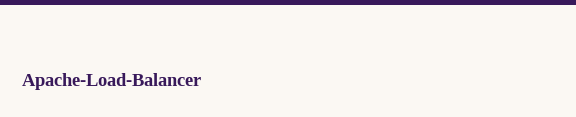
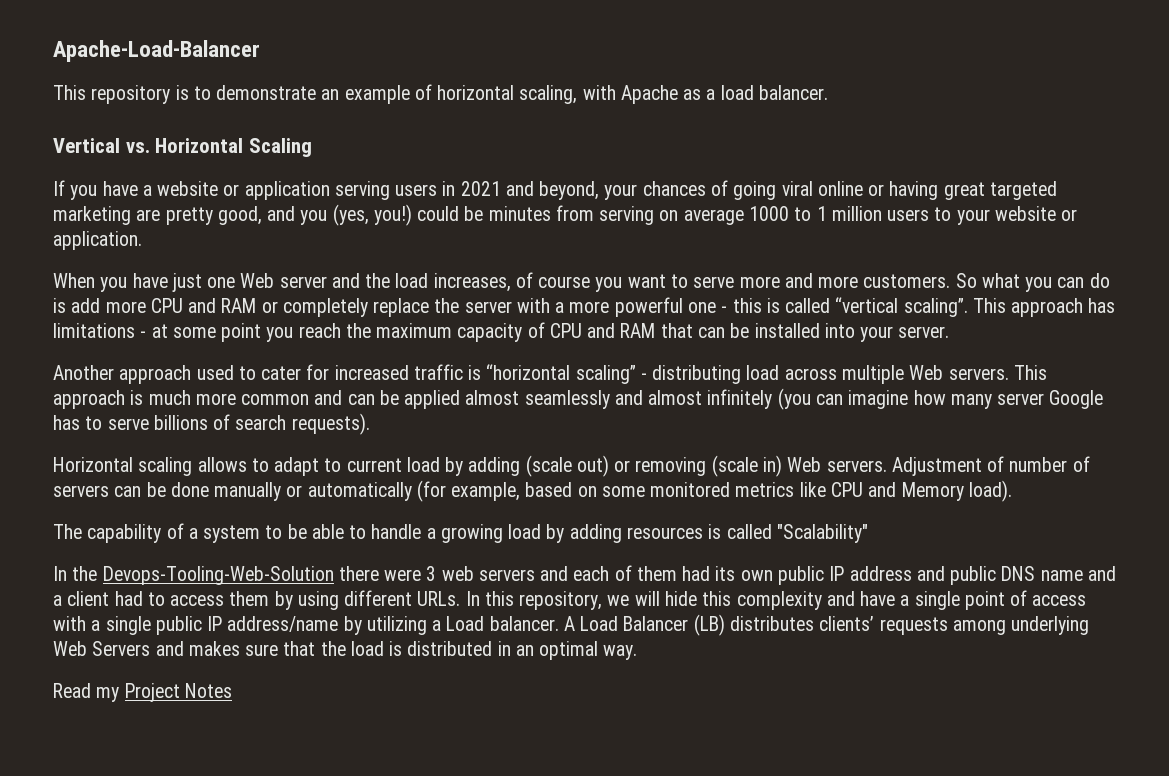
(201, 81) none -> [53,84,828,104] [53,138,312,157] [53,180,1057,200] [53,204,1078,226] [53,231,142,250] [53,272,1110,292] [53,297,1116,317] [53,322,950,342] [53,364,1047,384] [53,388,1104,410] [53,413,370,435] [53,455,1090,477] [53,480,1012,502] [53,523,868,543] [53,565,1116,585] [53,590,1087,610] [53,614,1090,636] [53,641,638,660] [53,683,232,702] // This repository is to demonstrate an example of horizontal scaling, with Apache as a load balancer. // Vertical vs. Horizontal Scaling // If you have a website or application serving users in 2021 and beyond, your chances of going viral online or having great targeted marketing are pretty good, and you (yes, you!) could be minutes from serving on average 1000 to 1 million users to your website or application. // When you have just one Web server and the load increases, of course you want to serve more and more customers. So what you can do is add more CPU and RAM or completely replace the server with a more powerful one - this is called “vertical scaling”. This approach has limitations - at some point you reach the maximum capacity of CPU and RAM that can be installed into your server. // Another approach used to cater for increased traffic is “horizontal scaling” - distributing load across multiple Web servers. This approach is much more common and can be applied almost seamlessly and almost infinitely (you can imagine how many server Google has to serve billions of search requests). // Horizontal scaling allows to adapt to current load by adding (scale out) or removing (scale in) Web servers. Adjustment of number of servers can be done manually or automatically (for example, based on some monitored metrics like CPU and Memory load). // The capability of a system to be able to handle a growing load by adding resources is called "Scalability" // In the Devops-Tooling-Web-Solution there were 3 web servers and each of them had its own public IP address and public DNS name and a client had to access them by using different URLs. In this repository, we will hide this complexity and have a single point of access with a single public IP address/name by utilizing a Load balancer. A Load Balancer (LB) distributes clients’ requests among underlying Web Servers and makes sure that the load is distributed in an optimal way. // Read my Project Notes

